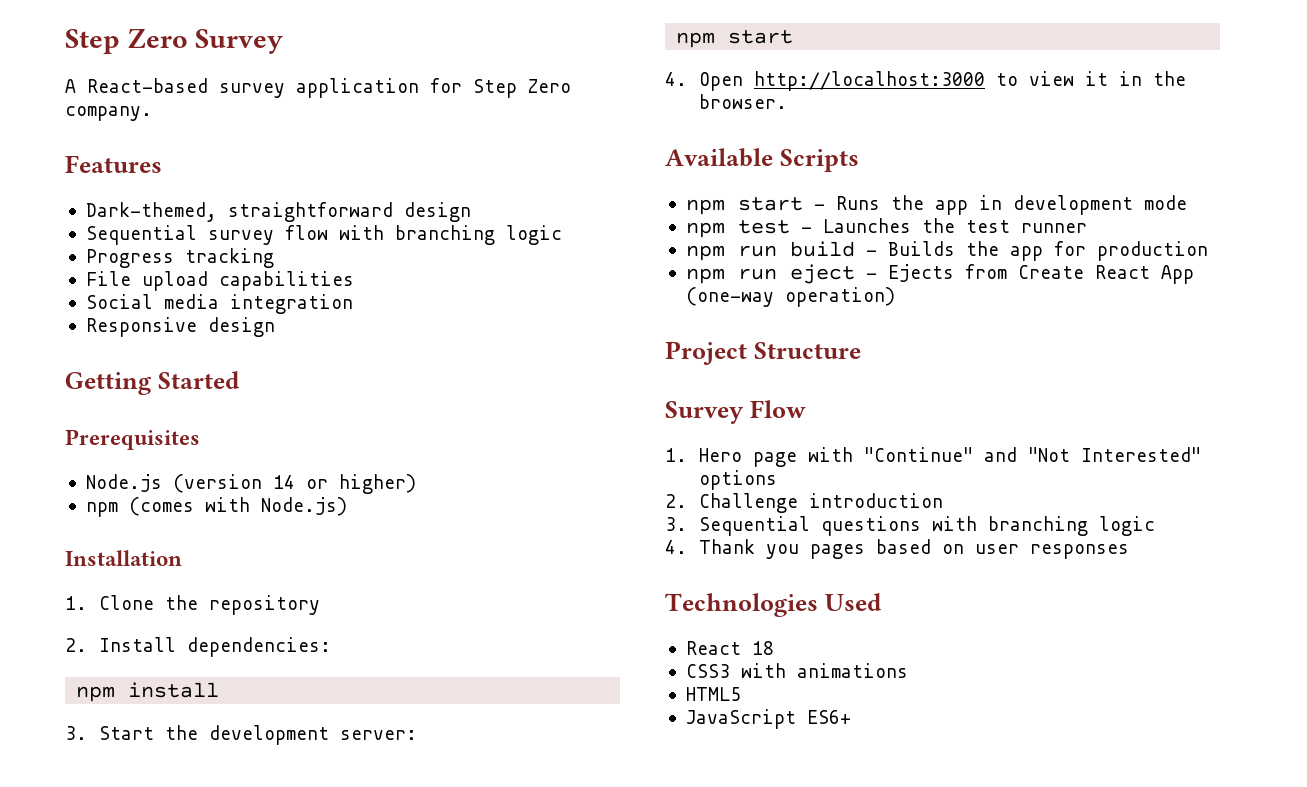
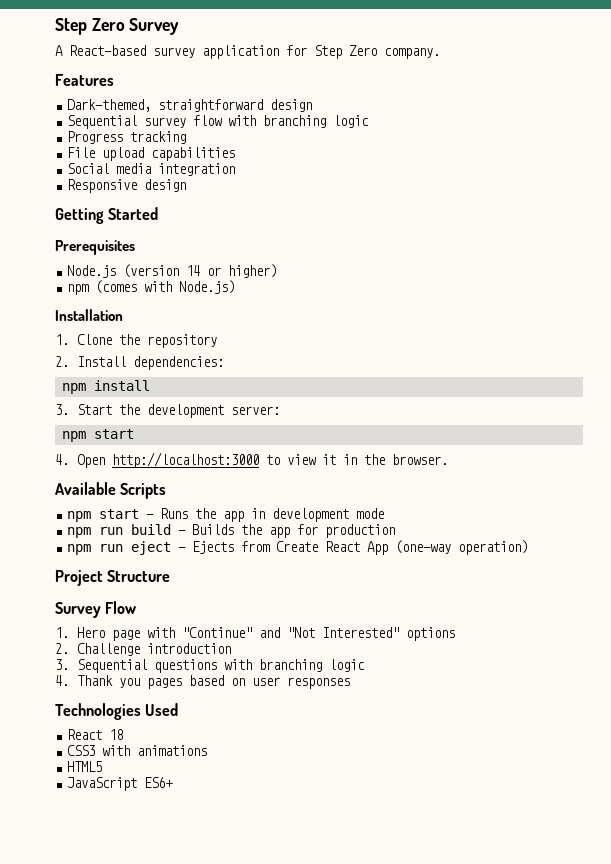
[685,218,1087,238] // npm test - Launches the test runner -> (385, 513) none

